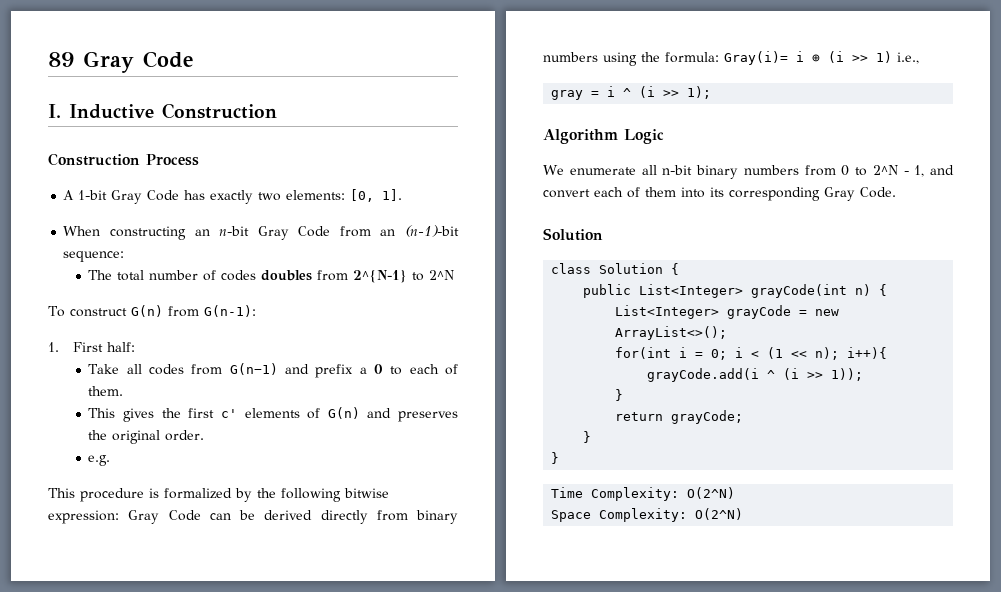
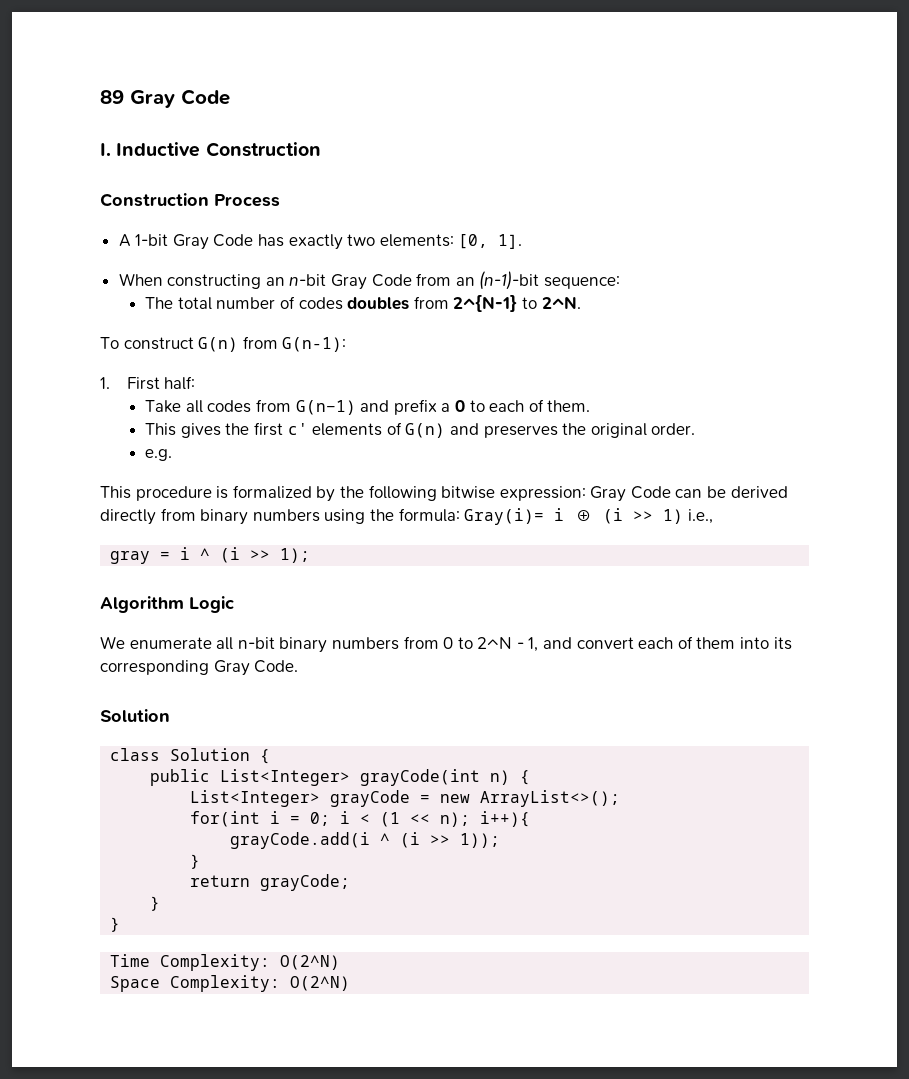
[429,270,455,280] 2^N -> [541,296,581,309] 2^N.

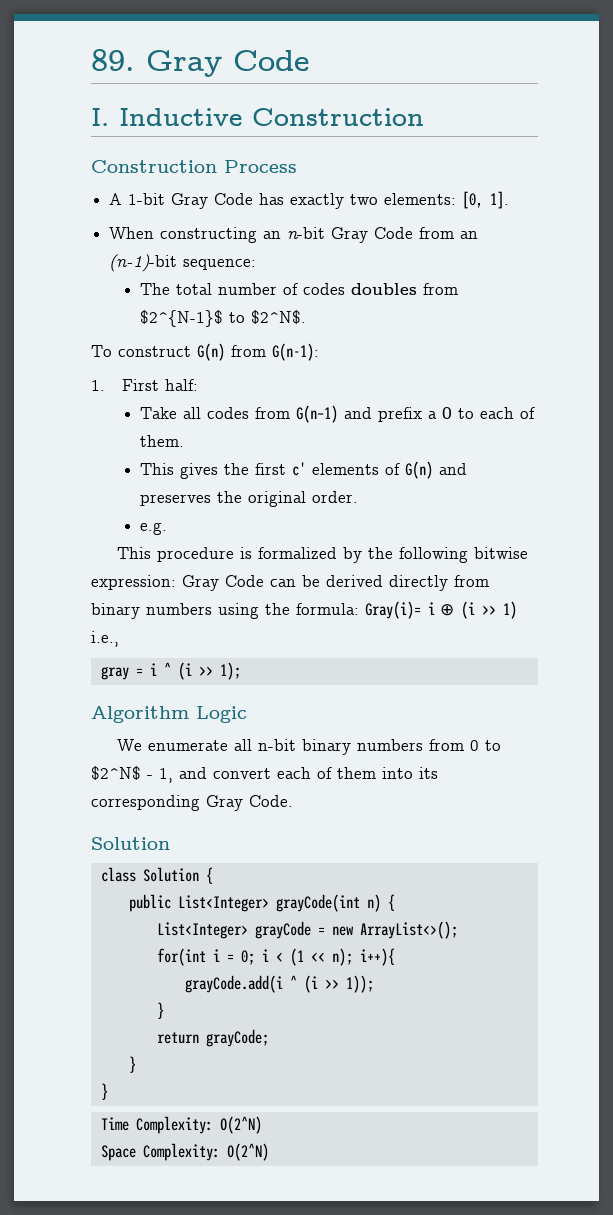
[100,90,124,104] 89 -> [91,49,135,71] 89.
[453,295,581,312] 2^{N-1} to 2^N. -> [139,310,306,327] $2^{N-1}$ to $2^N$.
[477,637,513,649] 2^N -> [91,766,141,780] $2^N$

